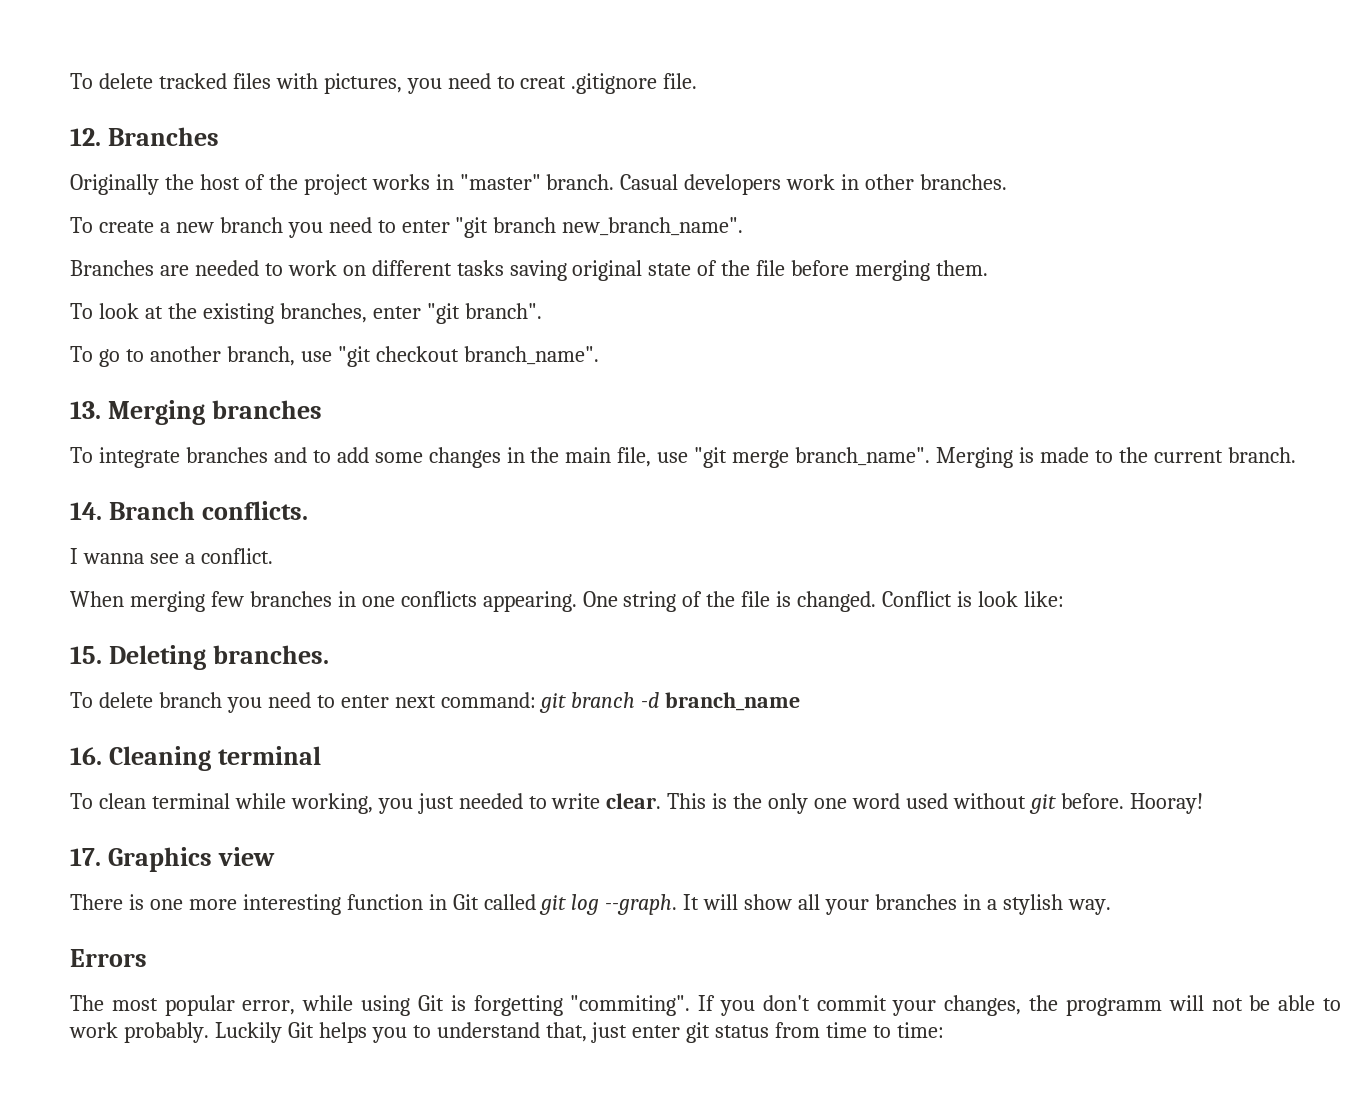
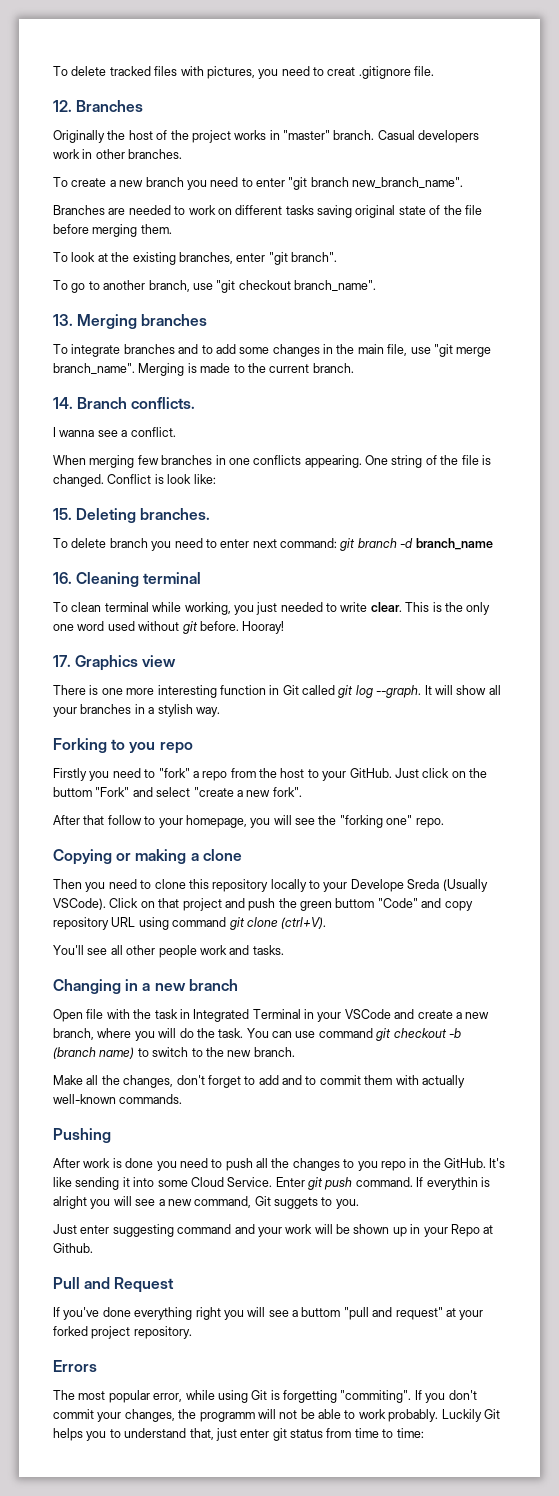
(1111, 907) none -> [53,738,193,754] [53,768,487,781] [53,787,302,797] [53,815,444,828] [53,849,242,865] [53,879,488,892] [53,898,473,911] [53,917,327,930] [53,945,284,958] [53,979,238,994] [53,1009,490,1022] [53,1028,461,1041] [53,1047,295,1059] [53,1075,465,1088] [53,1094,183,1104] [53,1128,111,1143] [53,1158,506,1171] [53,1177,490,1190] [53,1196,359,1209] [53,1224,494,1237] [53,1243,93,1253] [53,1277,175,1293] [53,1307,484,1320] [53,1326,192,1339] // Forking to you repo // Firstly you need to "fork" a repo from the host to your GitHub. Just click on the buttom "Fork" and select "create a new fork". // After that follow to your homepage, you will see the "forking one" repo. // Copying or making a clone // Then you need to clone this repository locally to your Develope Sreda (Usually VSCode). Click on that project and push the green buttom "Code" and copy repository URL using command git clone (ctrl+V). // You'll see all other people work and tasks. // Changing in a new branch // Open file with the task in Integrated Terminal in your VSCode and create a new branch, where you will do the task. You can use command git checkout -b (branch name) to switch to the new branch. // Make all the changes, don't forget to add and to commit them with actually well-known commands. // Pushing // After work is done you need to push all the changes to you repo in the GitHub. It's like sending it into some Cloud Service. Enter git push command. If everythin is alright you will see a new command, Git suggets to you. // Just enter suggesting command and your work will be shown up in your Repo at Github. // Pull and Request // If you've done everything right you will see a buttom "pull and request" at your forked project repository.

